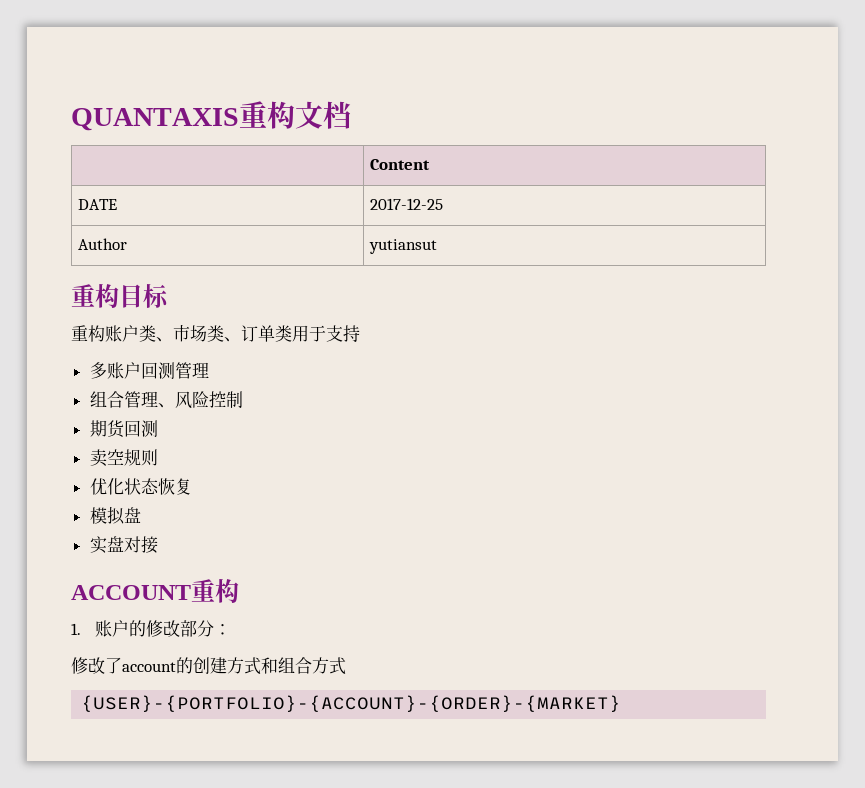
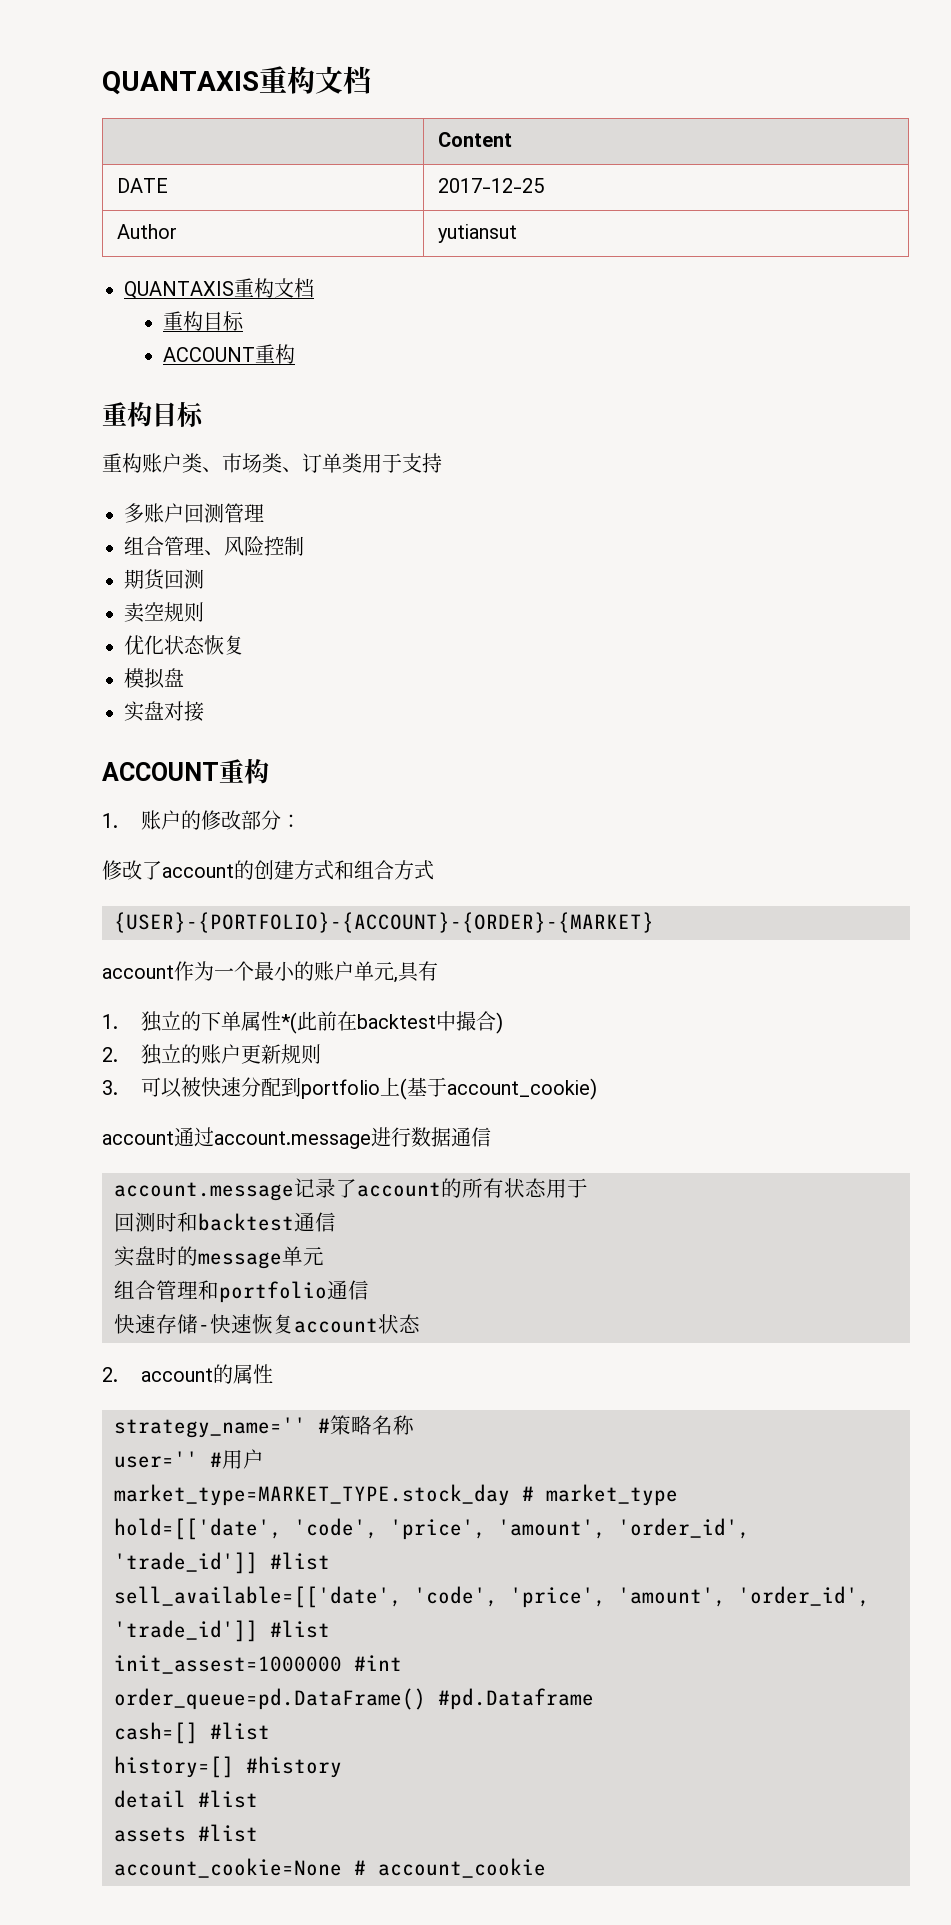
(437, 246) none -> [124,278,314,299] [162,311,244,331] [162,344,295,364] // QUANTAXIS重构文档 // 重构目标 // ACCOUNT重构
(622, 703) none -> [102,961,438,983] [102,1011,503,1034] [102,1044,321,1065] [102,1077,597,1100] [102,1127,491,1149] [114,1178,588,1201] [114,1212,336,1232] [114,1246,324,1269] [114,1280,369,1303] [114,1314,420,1334] [102,1364,273,1384] [114,1415,414,1438] [114,1449,264,1469] [114,1484,678,1506] [114,1518,750,1540] [114,1552,330,1574] [114,1586,870,1608] [114,1620,330,1642] [114,1655,402,1674] [114,1688,594,1710] [114,1722,270,1744] [114,1756,342,1778] [114,1790,258,1808] [114,1824,258,1842] [114,1858,546,1878] // account作为一个最小的账户单元,具有 // 1.独立的下单属性*(此前在backtest中撮合) // 2.独立的账户更新规则 // 3.可以被快速分配到portfolio上(基于account_cookie) // account通过account.message进行数据通信 // account.message记录了account的所有状态用于 // 回测时和backtest通信 // 实盘时的message单元 // 组合管理和portfolio通信 // 快速存储-快速恢复account状态 // 2. account的属性 // strategy_name='' #策略名称 // user='' #用户 // market_type=MARKET_TYPE.stock_day # market_type // hold=[['date', 'code', 'price', 'amount', 'order_id', 'trade_id']] #list // sell_available=[['date', 'code', 'price', 'amount', 'order_id', 'trade_id']] #list // init_assest=1000000 #int // order_queue=pd.DataFrame() #pd.Dataframe // cash=[] #list // history=[] #history // detail #list // assets #list // account_cookie=None # account_cookie

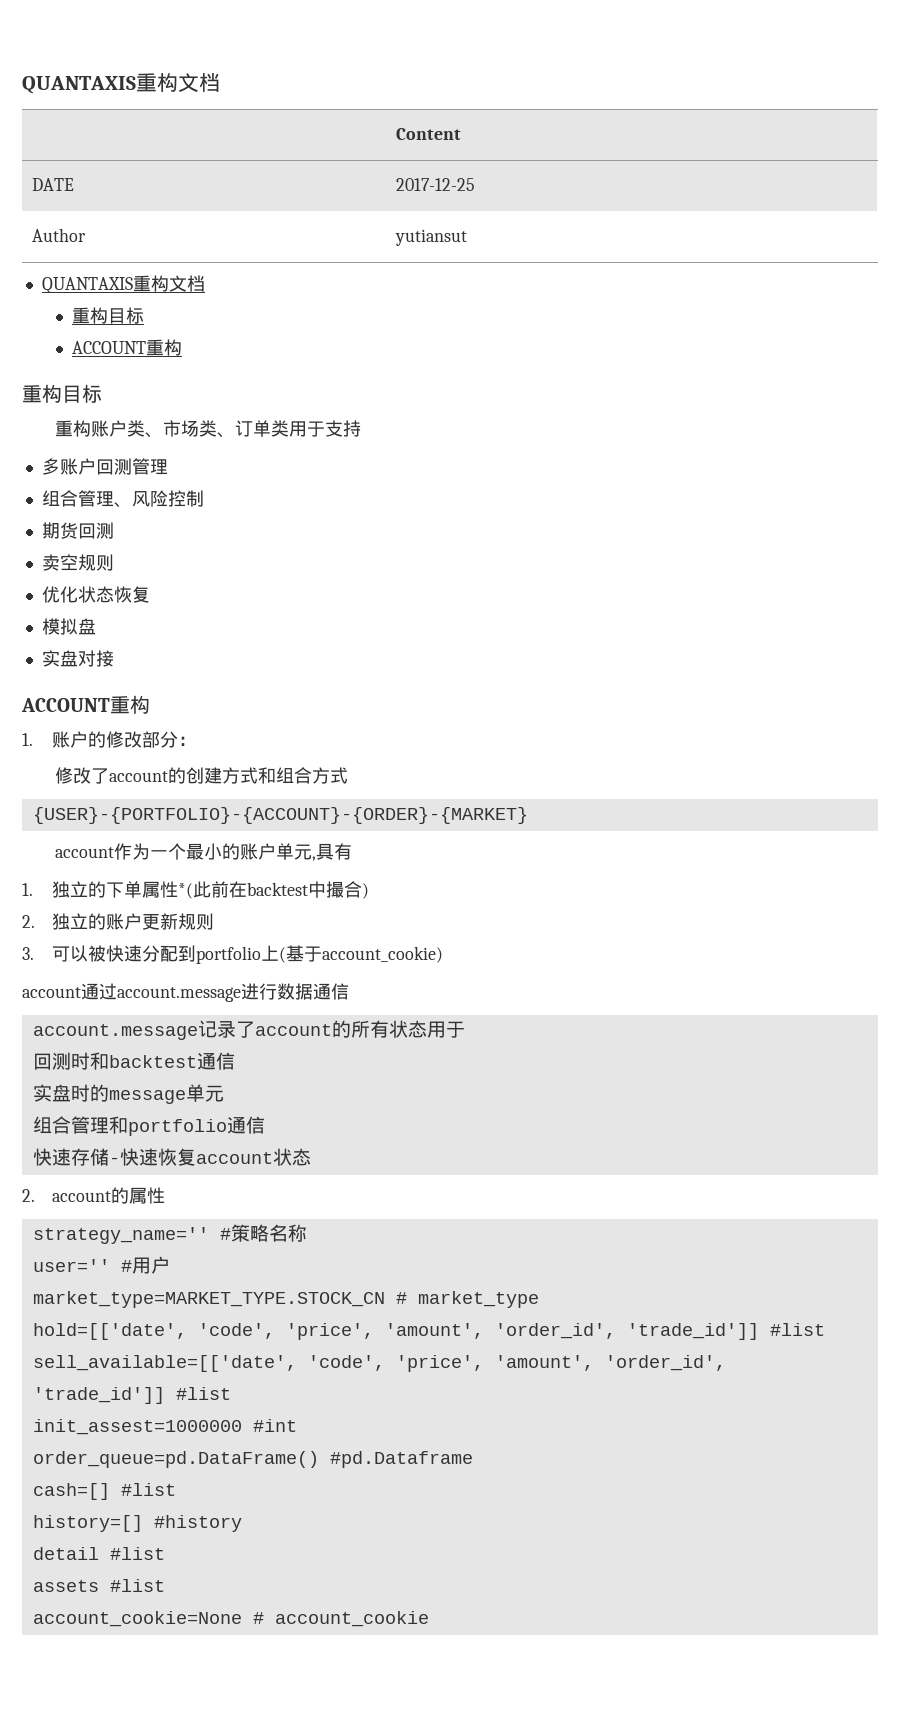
[114,1484,510,1506] market_type=MARKET_TYPE.stock_day -> [32,1291,385,1308] market_type=MARKET_TYPE.STOCK_CN

